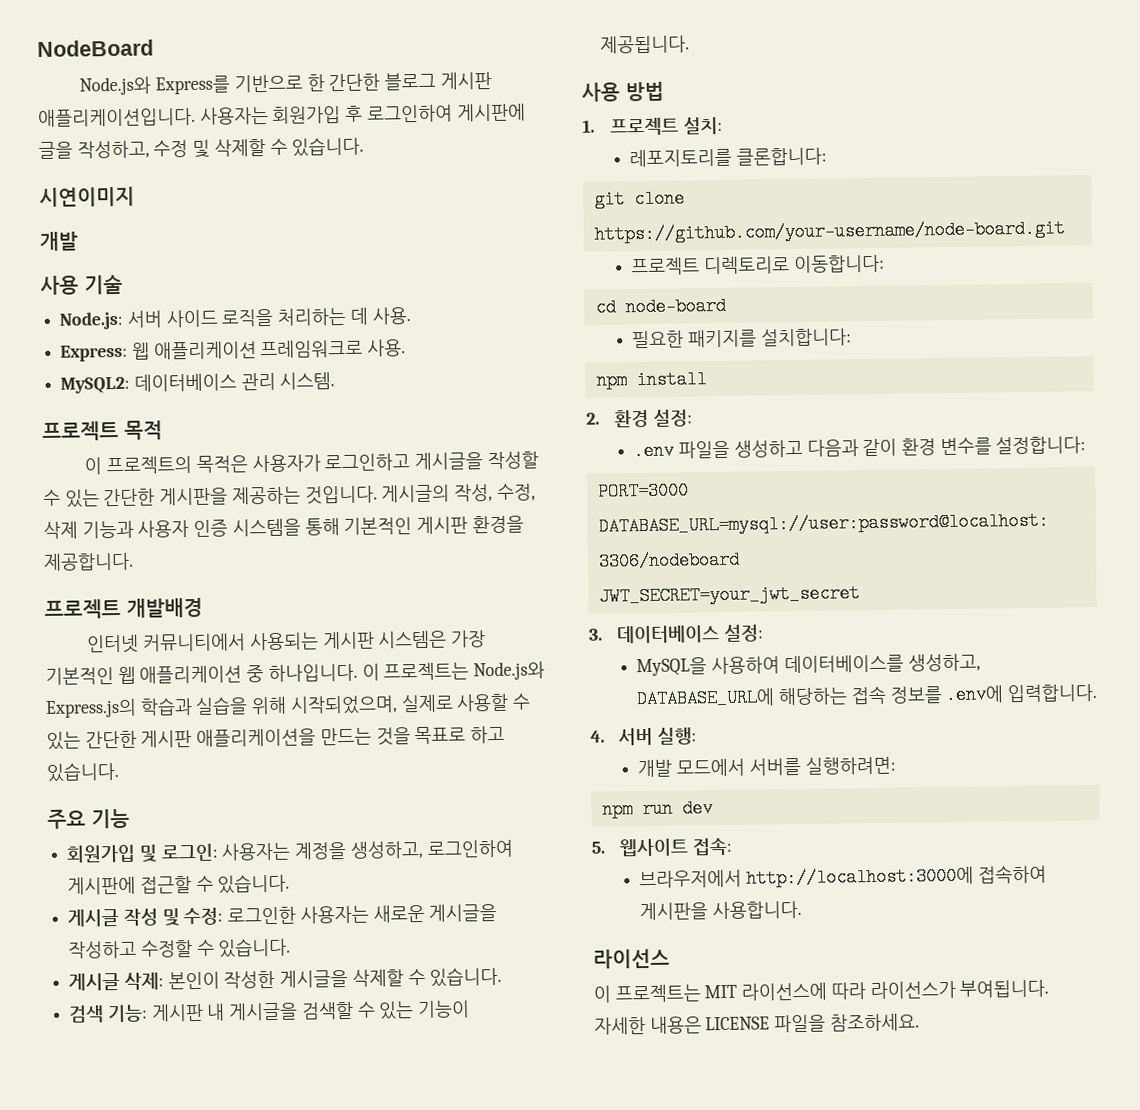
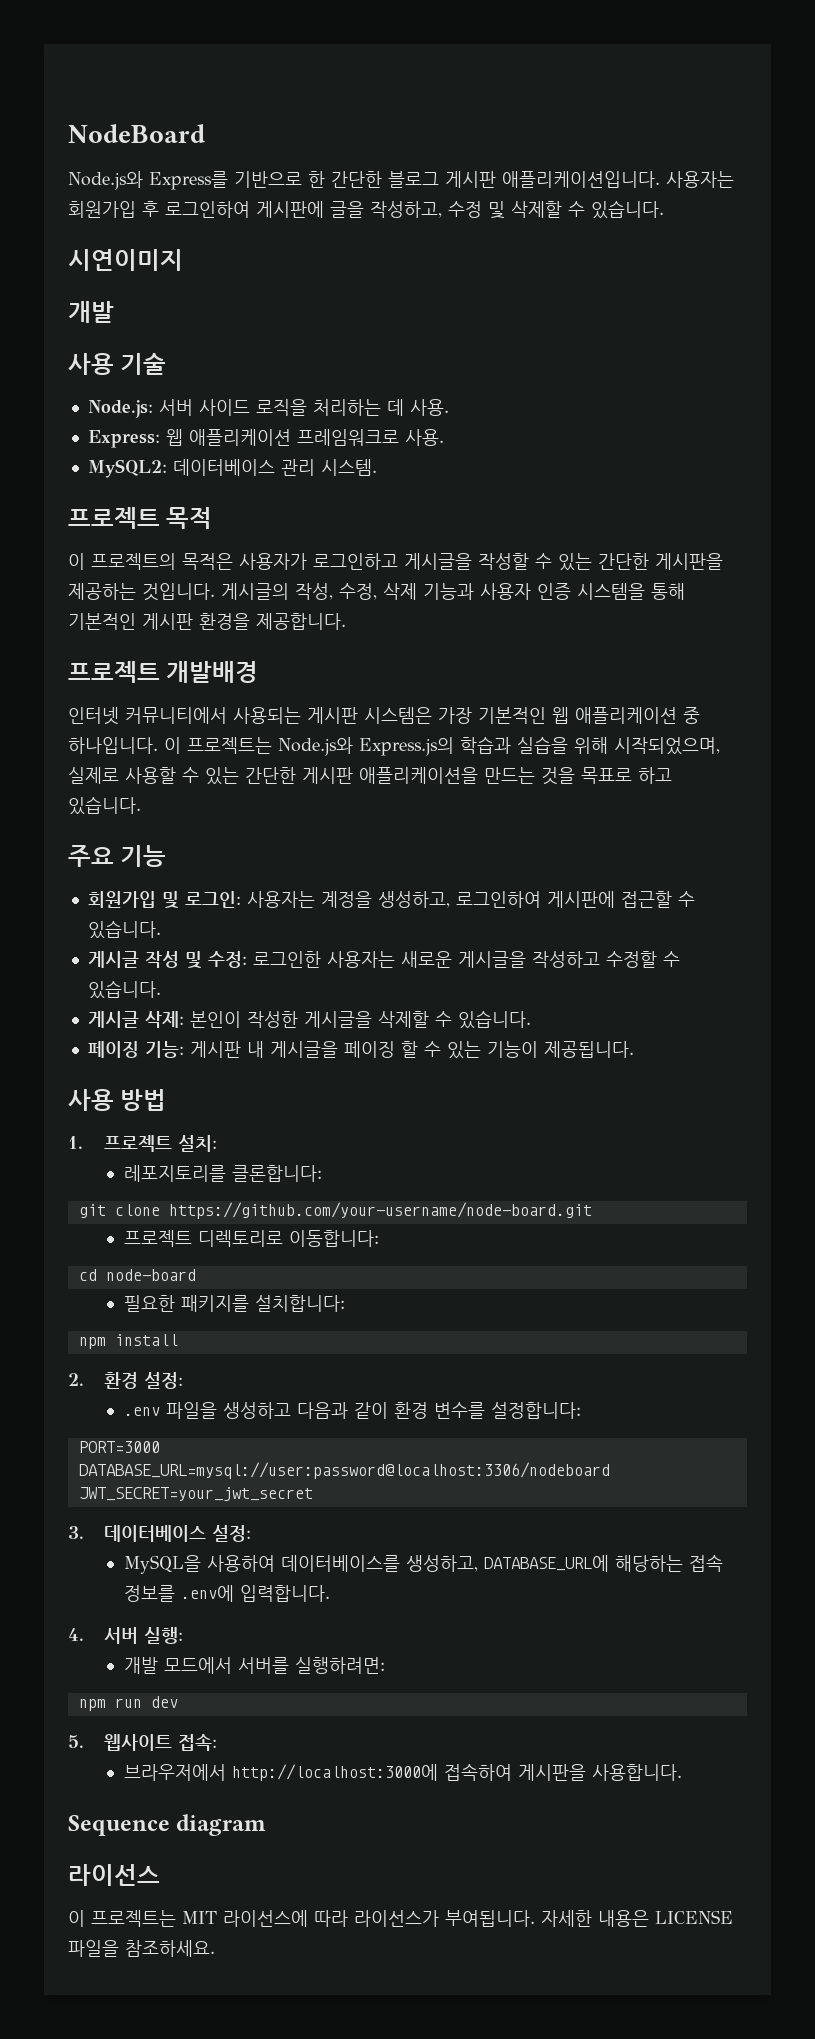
[68,1005,105,1023] 검색 -> [87,1041,139,1058] 페이징
[300,1001,354,1020] 검색할 -> [343,1041,418,1058] 페이징 할
(803, 910) none -> [68,1814,267,1836] // Sequence diagram

